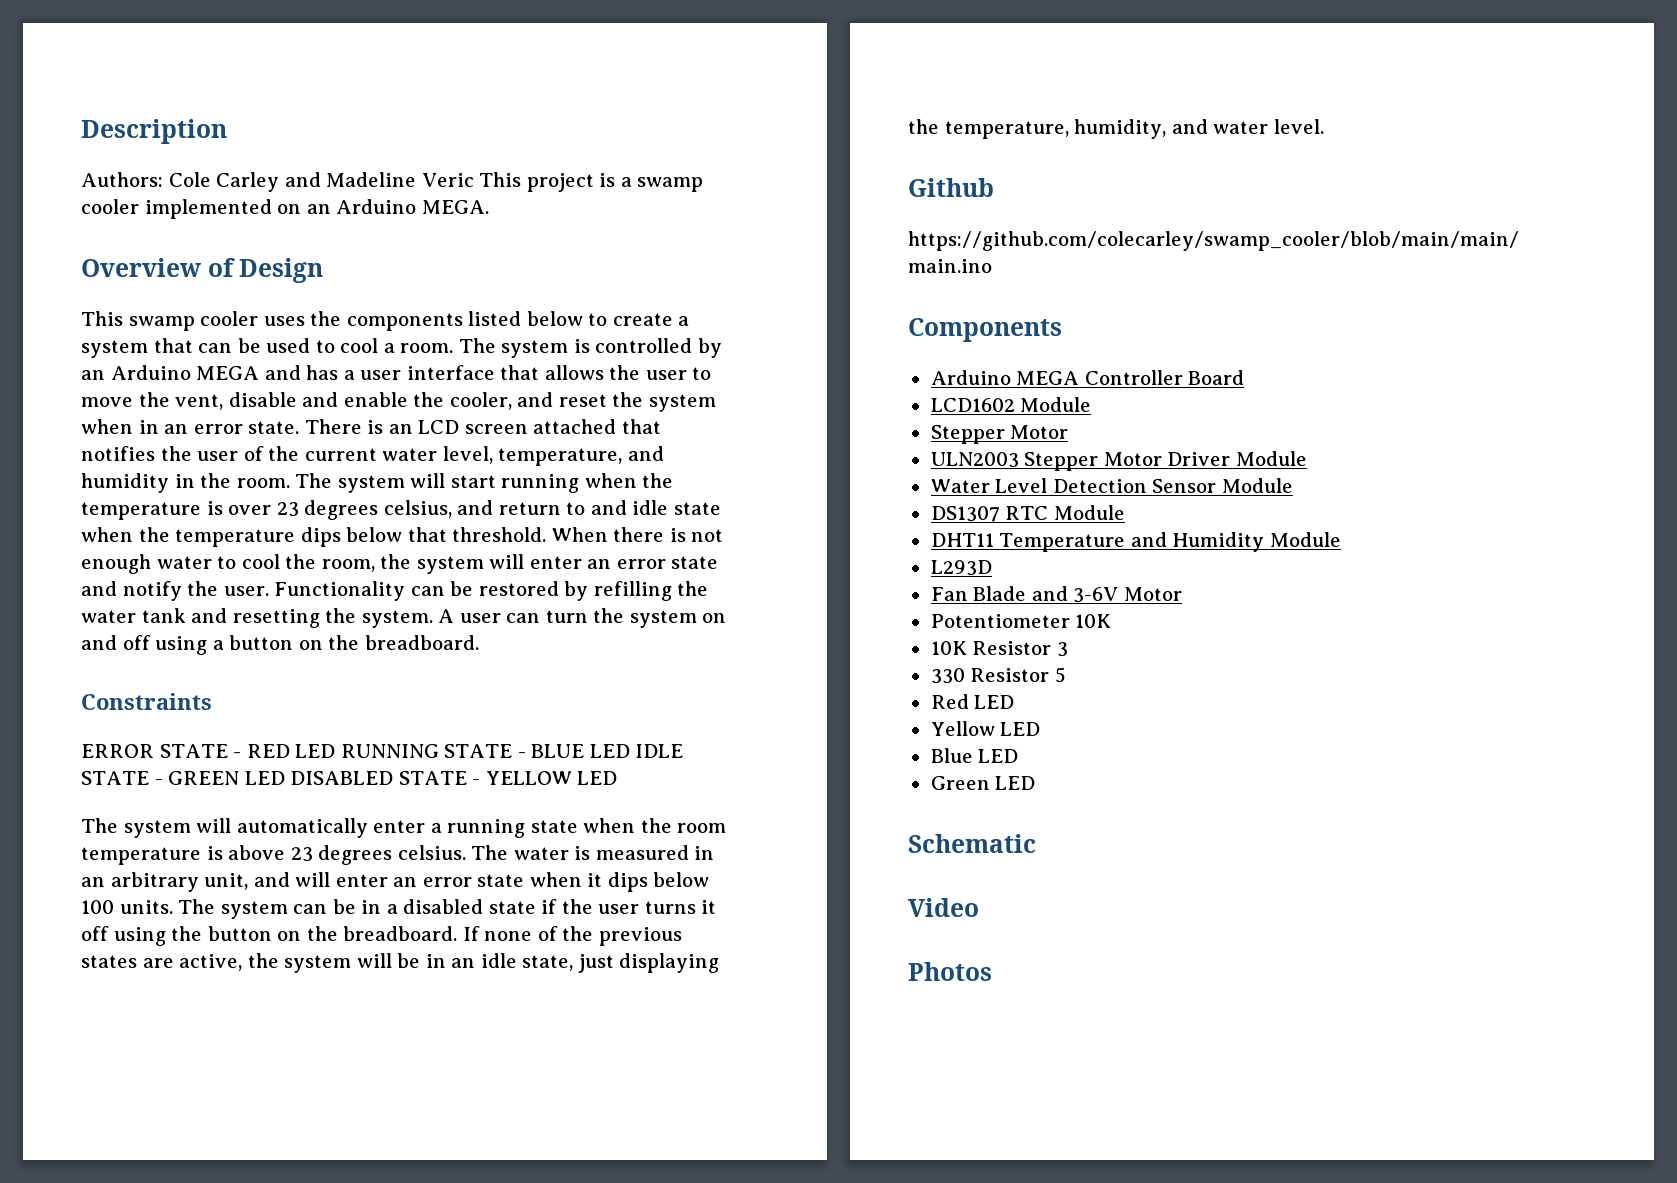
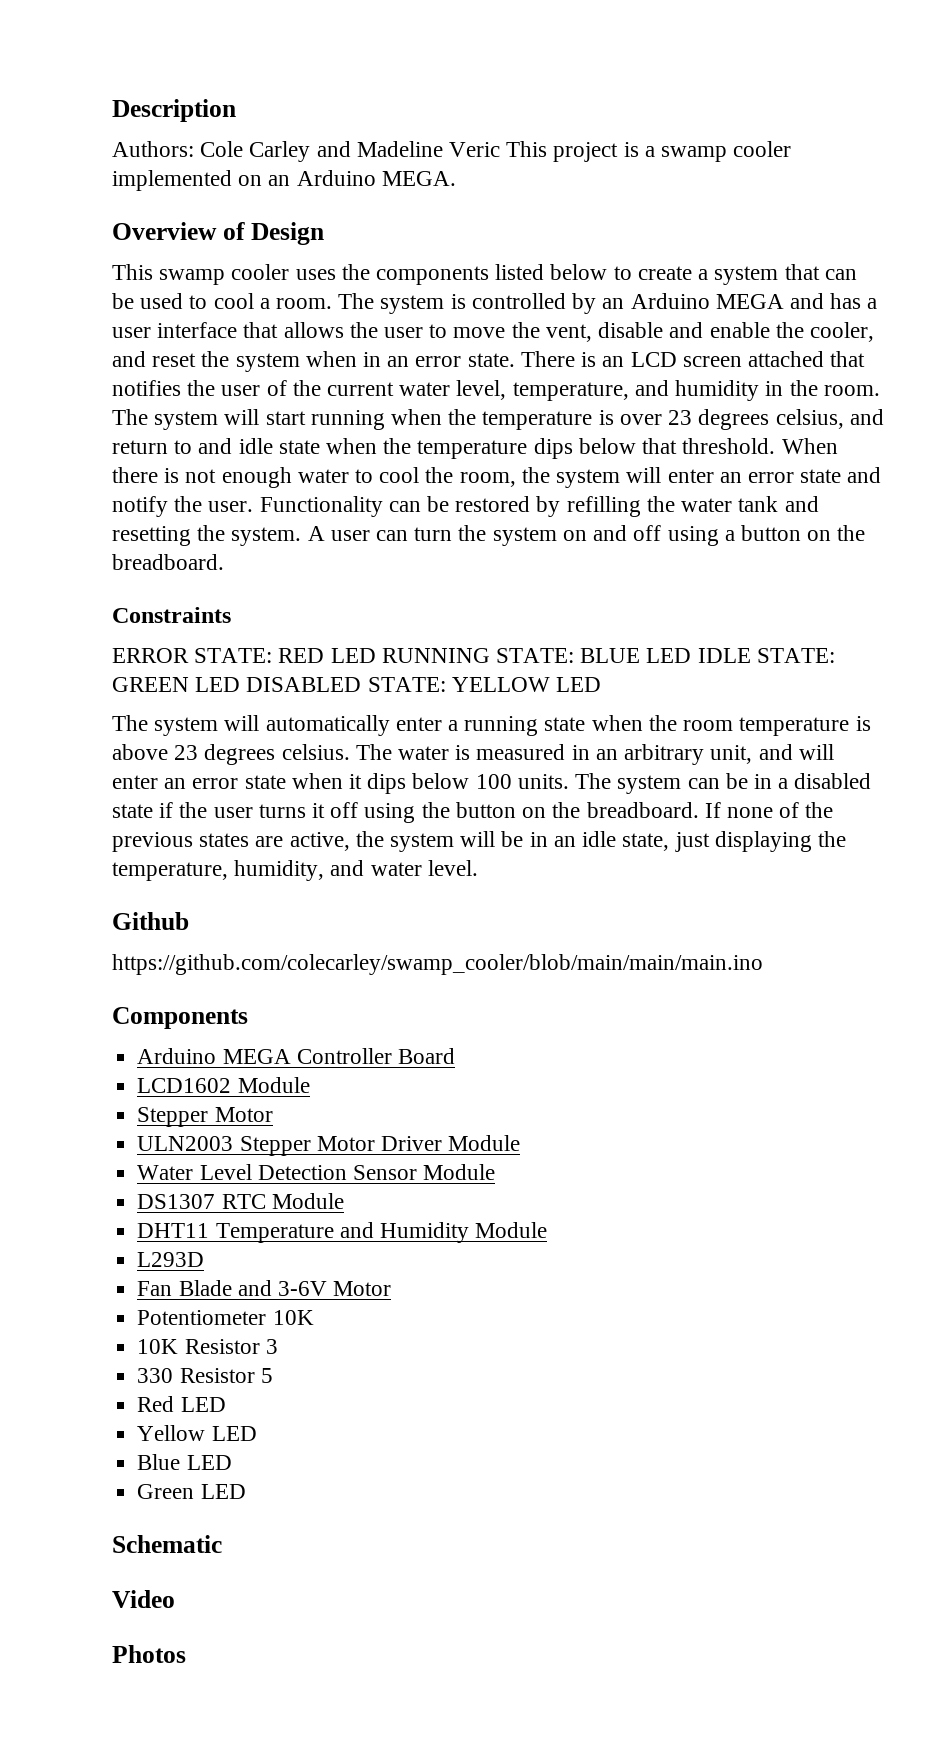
[159,744,242,758] STATE - -> [194,648,273,663] STATE:
[444,744,526,758] STATE - -> [496,648,575,663] STATE:
[81,771,163,785] STATE - -> [756,648,835,663] STATE:
[398,771,481,785] STATE - -> [367,677,446,692] STATE:

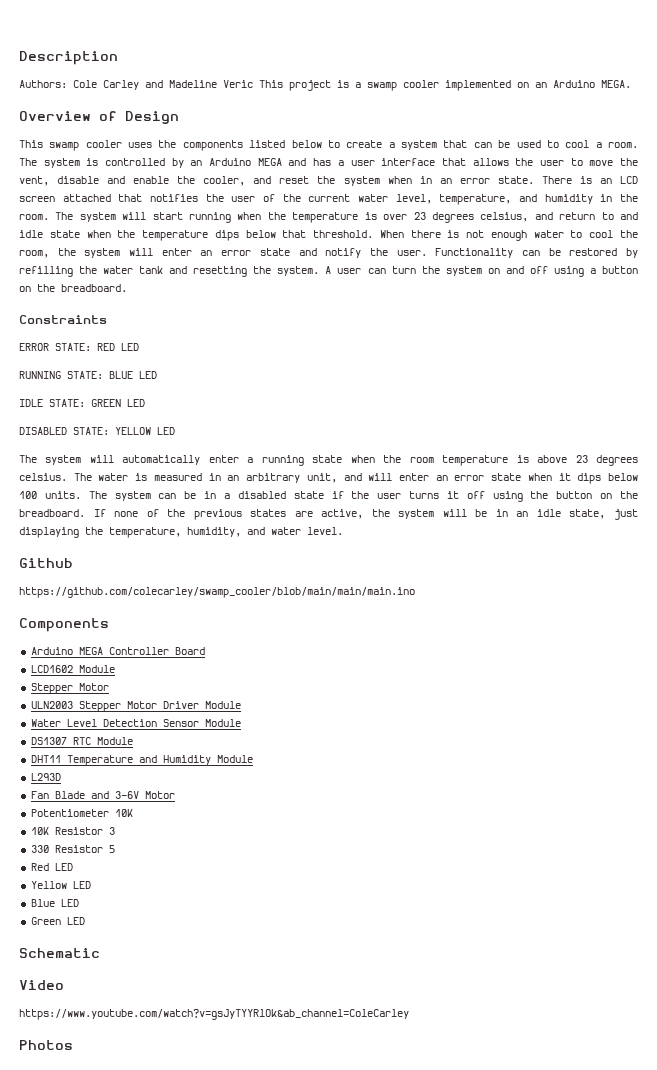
(376, 655) none -> (139, 347) //
(692, 655) none -> (157, 375) //
(241, 684) none -> (145, 403) //
(175, 1599) none -> [19,1009,409,1020] // https://www.youtube.com/watch?v=gsJyTYYRlOk&ab_channel=ColeCarley

